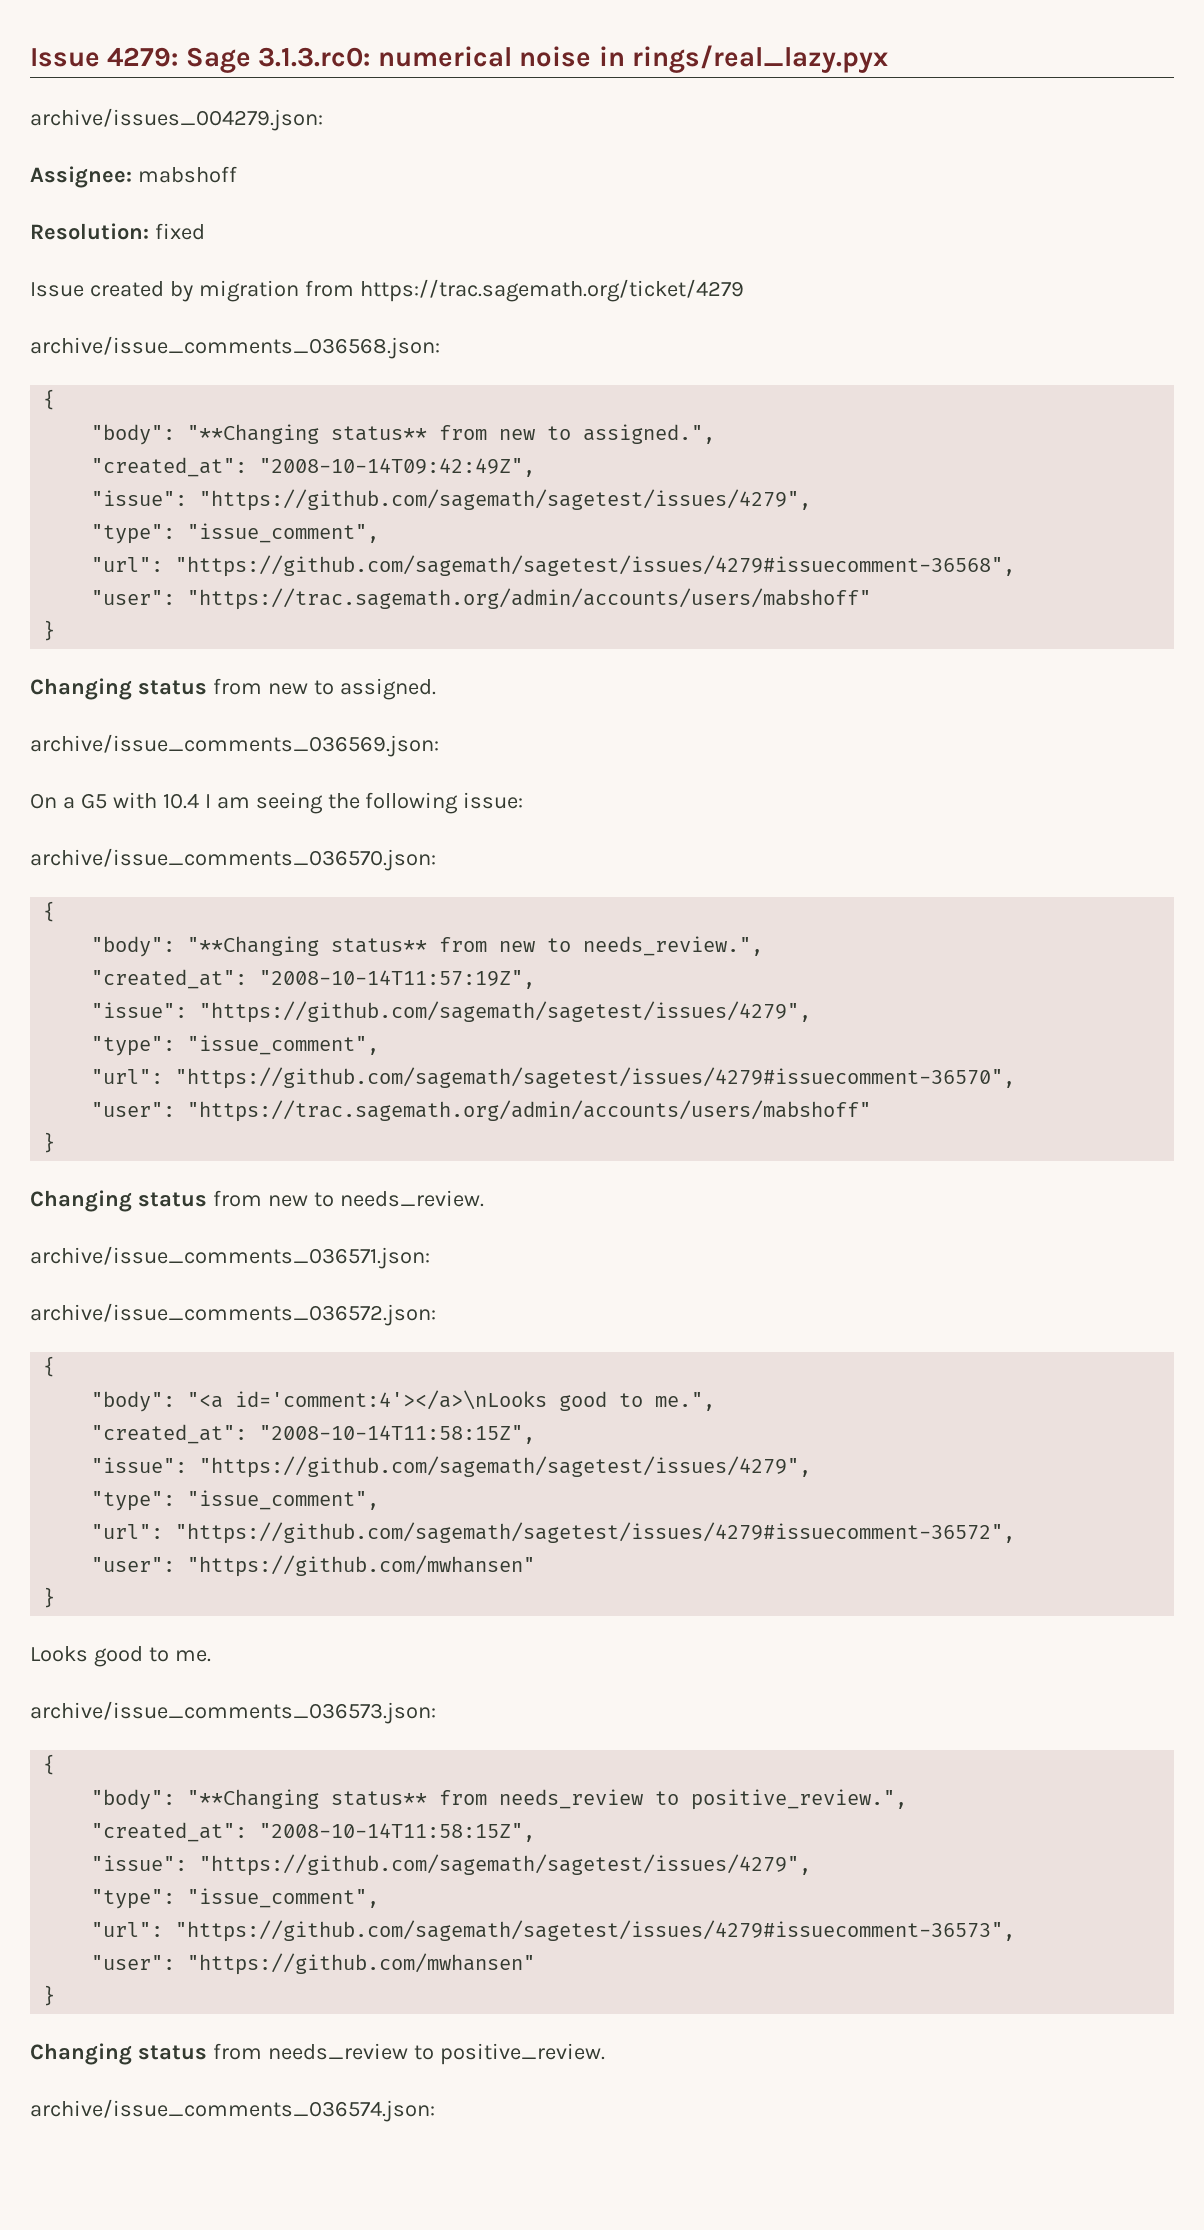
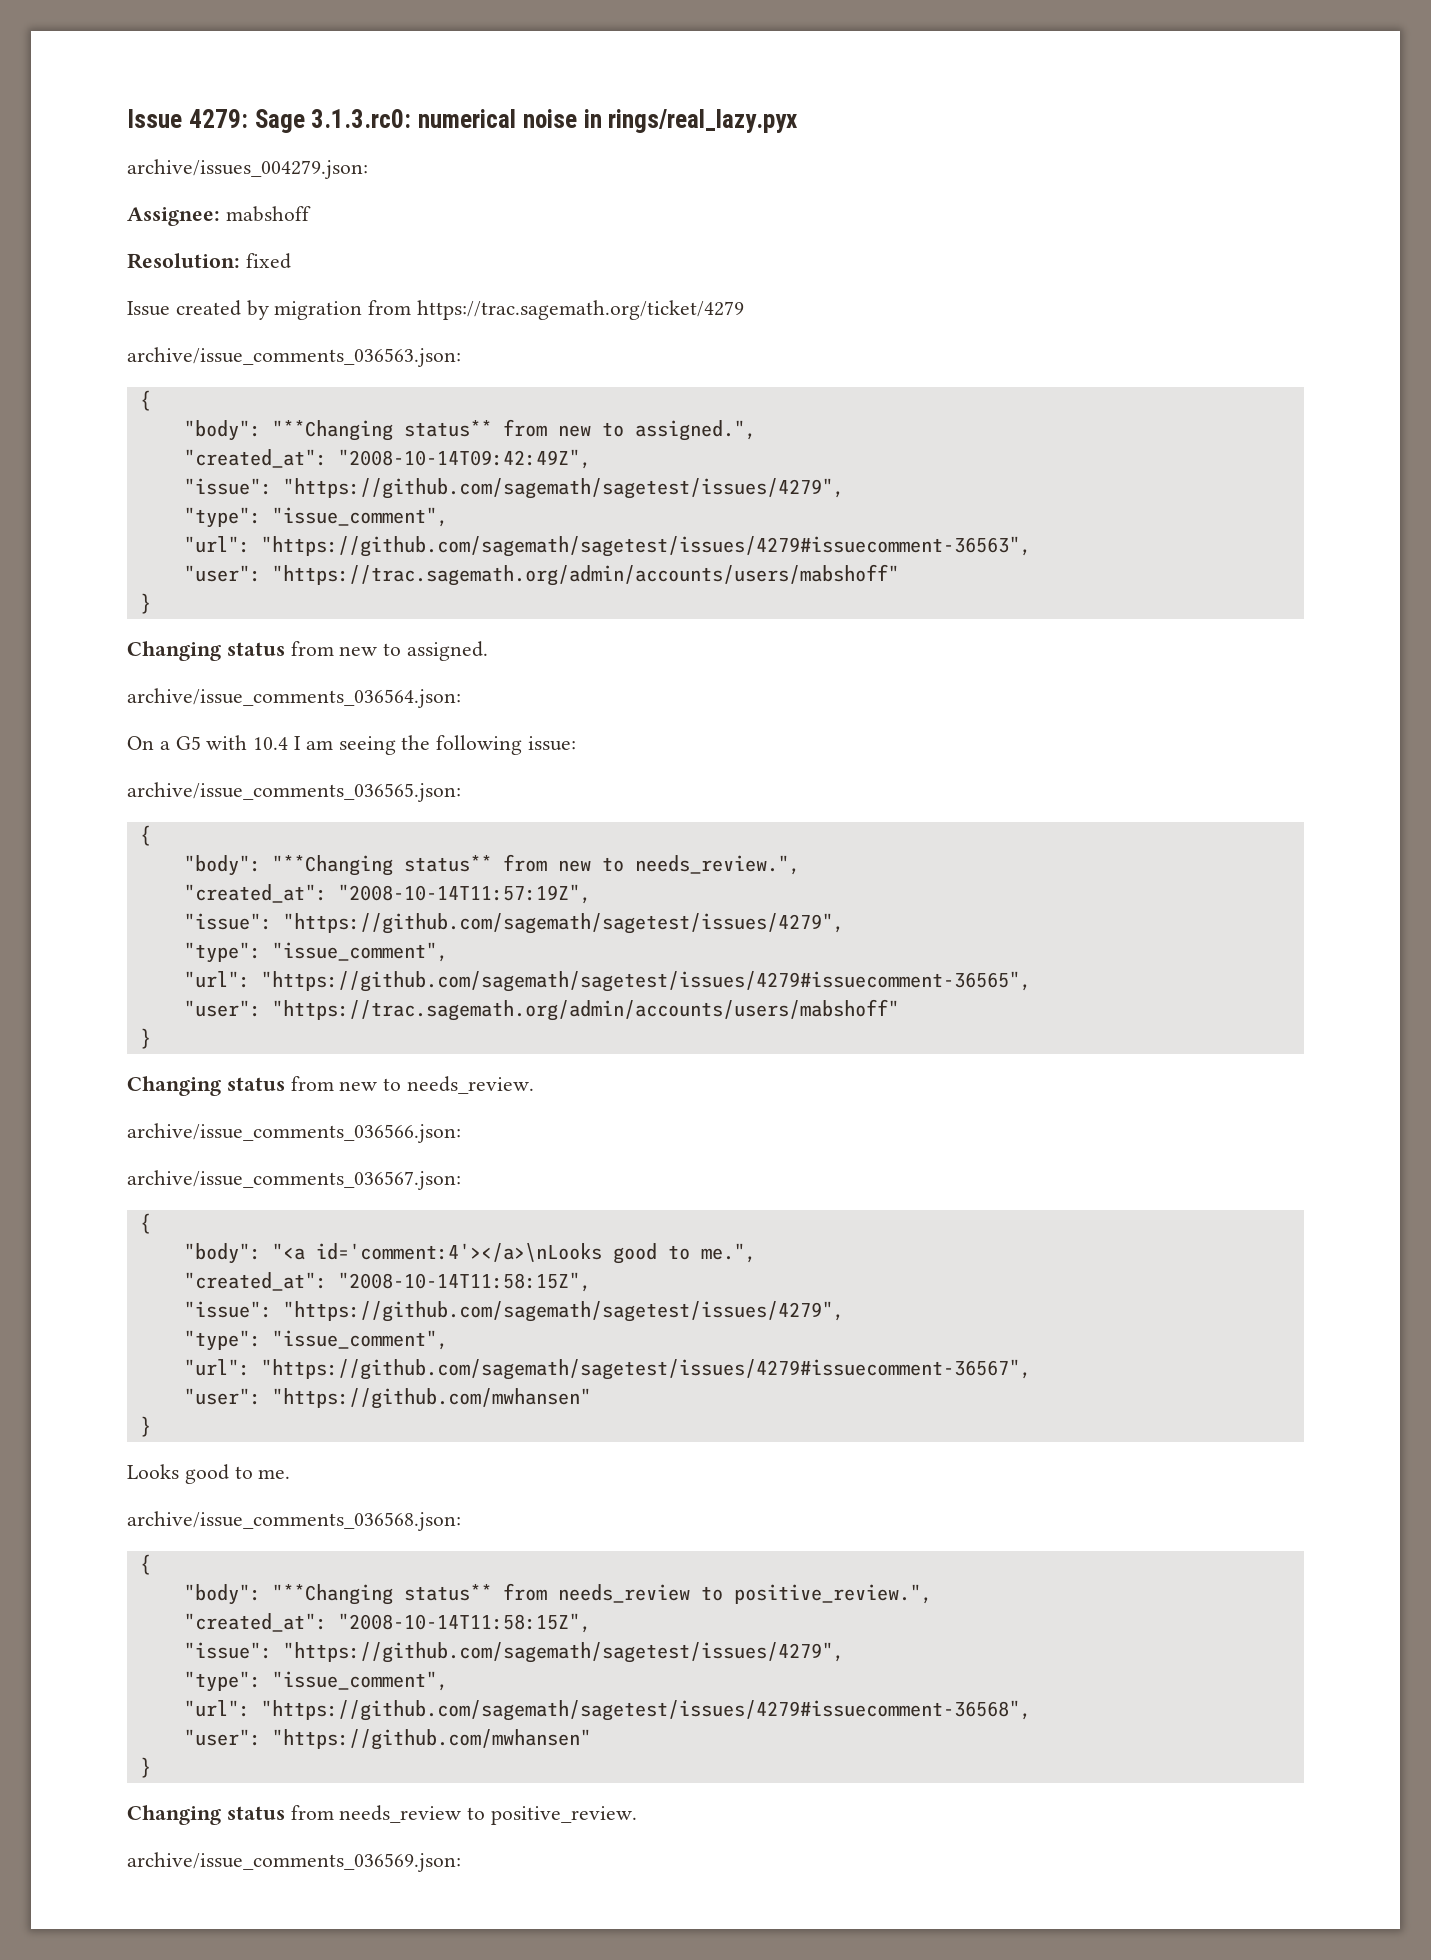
[30,336,440,359] archive/issue_comments_036568.json: -> [127,347,461,367] archive/issue_comments_036563.json:
[175,555,1016,577] "https://github.com/sagemath/sagetest/issues/4279#issuecomment-36568", -> [260,536,1031,557] "https://github.com/sagemath/sagetest/issues/4279#issuecomment-36563",
[30,734,439,757] archive/issue_comments_036569.json: -> [127,688,461,708] archive/issue_comments_036564.json:
[30,848,436,871] archive/issue_comments_036570.json: -> [127,782,461,802] archive/issue_comments_036565.json:
[175,1067,1016,1089] "https://github.com/sagemath/sagetest/issues/4279#issuecomment-36570", -> [260,971,1031,992] "https://github.com/sagemath/sagetest/issues/4279#issuecomment-36565",
[30,1246,430,1269] [30,1303,436,1326] archive/issue_comments_036571.json: // archive/issue_comments_036572.json: -> [127,1123,461,1143] [127,1170,461,1190] archive/issue_comments_036566.json: // archive/issue_comments_036567.json:
[175,1522,1016,1544] "https://github.com/sagemath/sagetest/issues/4279#issuecomment-36572", -> [260,1359,1031,1380] "https://github.com/sagemath/sagetest/issues/4279#issuecomment-36567",
[30,1701,436,1724] archive/issue_comments_036573.json: -> [127,1511,461,1531] archive/issue_comments_036568.json:
[175,1920,1016,1942] "https://github.com/sagemath/sagetest/issues/4279#issuecomment-36573", -> [260,1700,1031,1721] "https://github.com/sagemath/sagetest/issues/4279#issuecomment-36568",
[30,2099,435,2122] archive/issue_comments_036574.json: -> [127,1852,461,1872] archive/issue_comments_036569.json:

